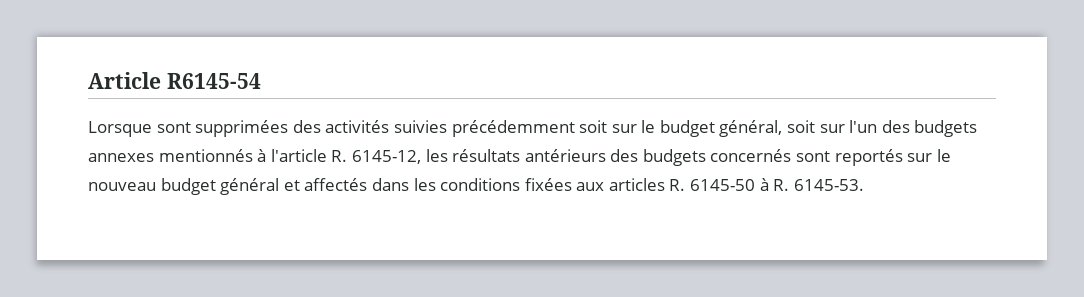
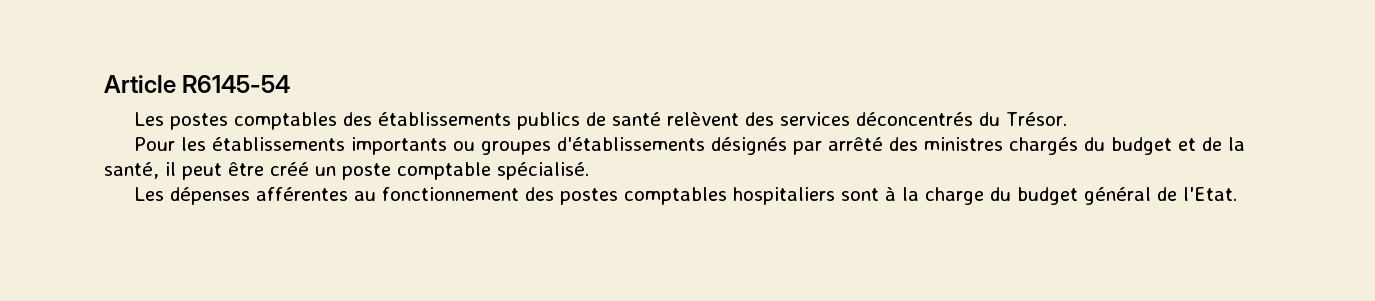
[88,120,978,137] [88,149,951,166] [88,178,864,195] Lorsque sont supprimées des activités suivies précédemment soit sur le budget général, soit sur l'un des budgets annexes mentionnés à l'article R. 6145-12, les résultats antérieurs des budgets concernés sont reportés sur le nouveau budget général et affectés dans les conditions fixées aux articles R. 6145-50 à R. 6145-53. -> [134,112,1068,130] [134,137,1246,155] [104,162,589,180] [134,187,1238,205] Les postes comptables des établissements publics de santé relèvent des services déconcentrés du Trésor. // Pour les établissements importants ou groupes d'établissements désignés par arrêté des ministres chargés du budget et de la santé, il peut être créé un poste comptable spécialisé. // Les dépenses afférentes au fonctionnement des postes comptables hospitaliers sont à la charge du budget général de l'Etat.

